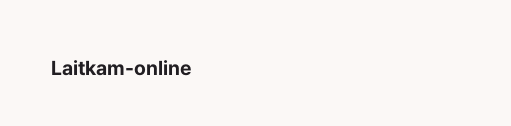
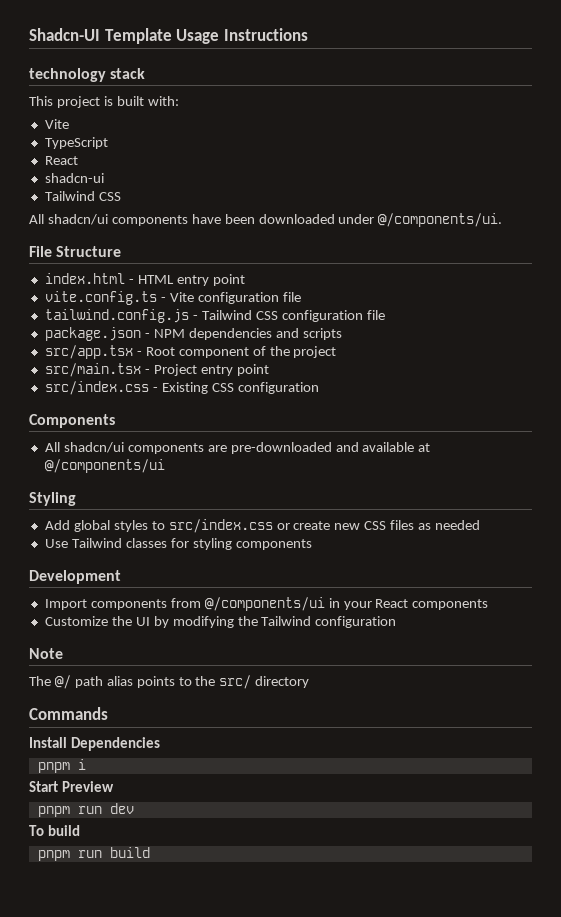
[51,60,191,76] Laitkam-online -> [29,28,308,44] [29,68,146,82] [29,96,179,108] [44,119,69,129] [44,137,108,149] [44,156,78,165] [44,173,104,183] [44,191,121,201] [29,213,503,227] [29,246,122,257] [44,273,245,286] [44,291,301,305] [44,309,385,323] [44,327,342,341] [44,345,337,359] [44,363,269,377] [44,381,319,395] [29,414,115,428] [44,442,431,454] [44,459,165,473] [29,492,76,506] [44,519,481,533] [44,538,312,550] [29,570,121,584] [44,597,489,611] [44,616,397,628] [29,648,63,659] [29,675,310,689] [29,707,108,720] [29,737,160,751] [37,759,86,773] [29,781,114,792] [37,803,134,817] [29,825,80,836] [37,847,150,861] Shadcn-UI Template Usage Instructions // technology stack // This project is built with: // Vite // TypeScript // React // shadcn-ui // Tailwind CSS // All shadcn/ui components have been downloaded under @/components/ui. // File Structure // index.html - HTML entry point // vite.config.ts - Vite configuration file // tailwind.config.js - Tailwind CSS configuration file // package.json - NPM dependencies and scripts // src/app.tsx - Root component of the project // src/main.tsx - Project entry point // src/index.css - Existing CSS configuration // Components // All shadcn/ui components are pre-downloaded and available at @/components/ui // Styling // Add global styles to src/index.css or create new CSS files as needed // Use Tailwind classes for styling components // Development // Import components from @/components/ui in your React components // Customize the UI by modifying the Tailwind configuration // Note // The @/ path alias points to the src/ directory // Commands // Install Dependencies // pnpm i // Start Preview // pnpm run dev // To build // pnpm run build

